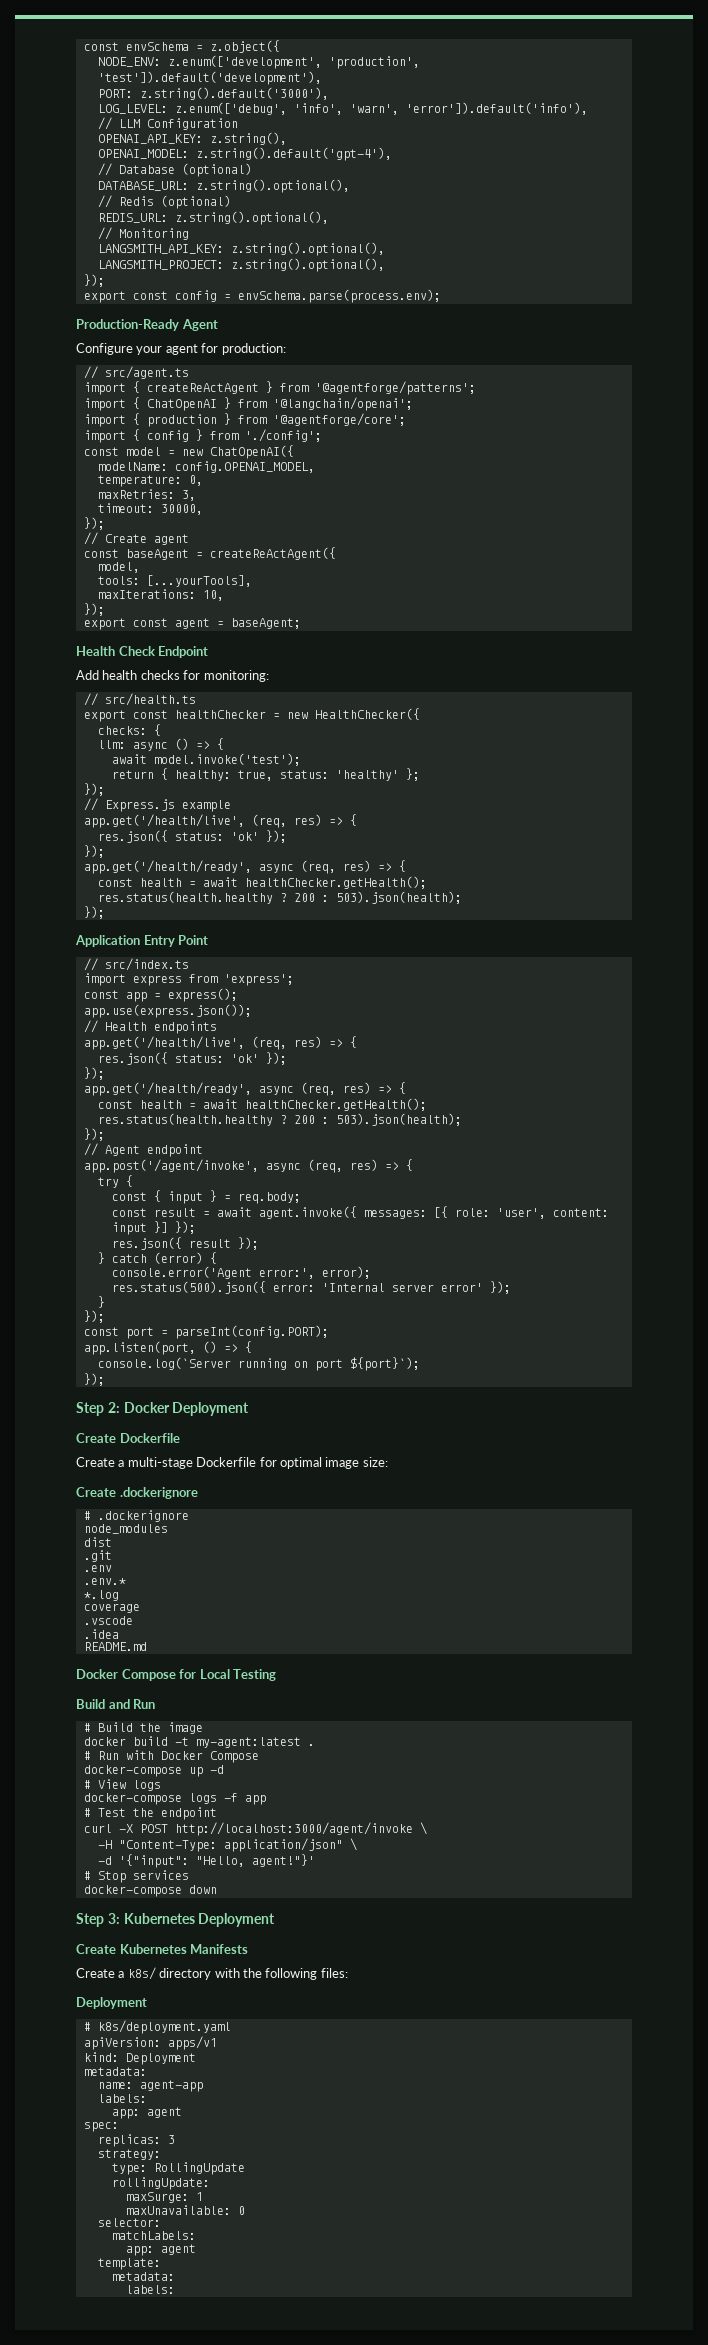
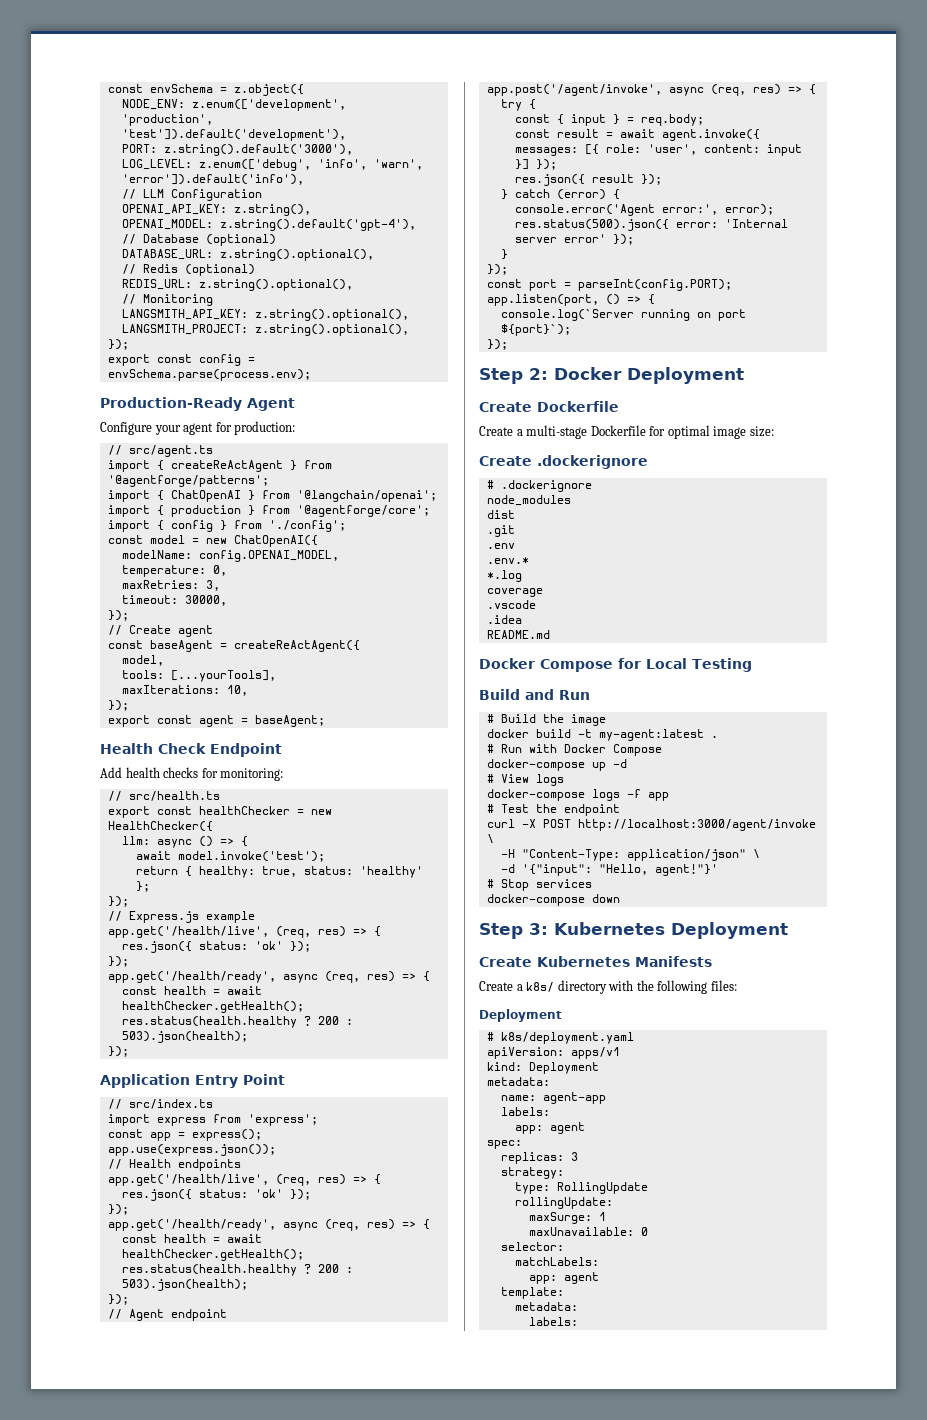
[97,724,161,736] // checks: { -> (213, 826) none

